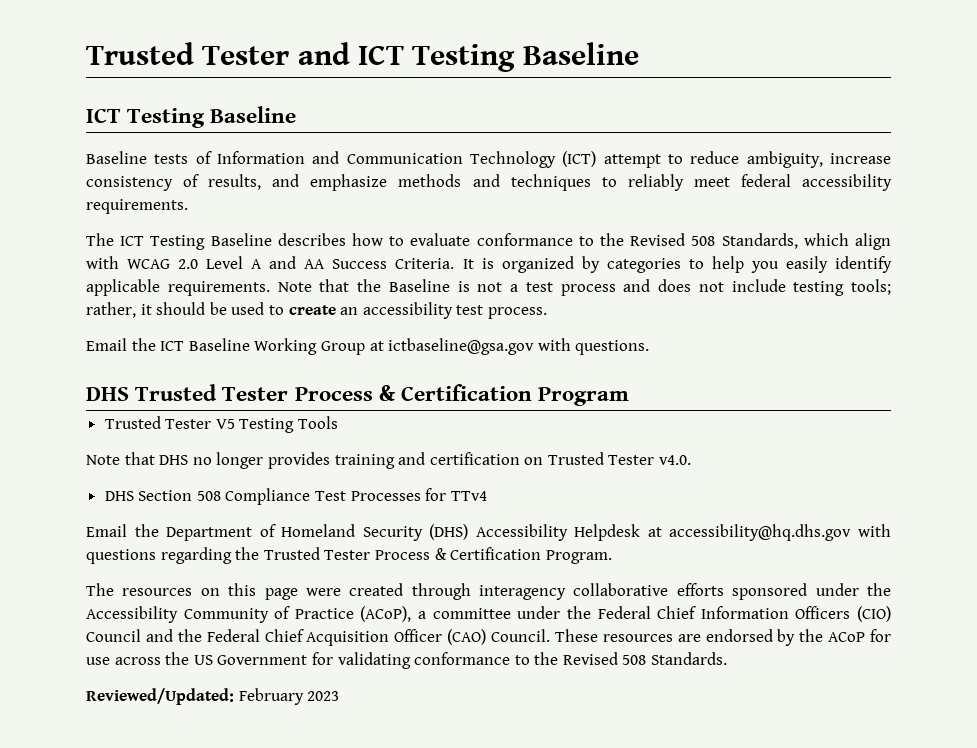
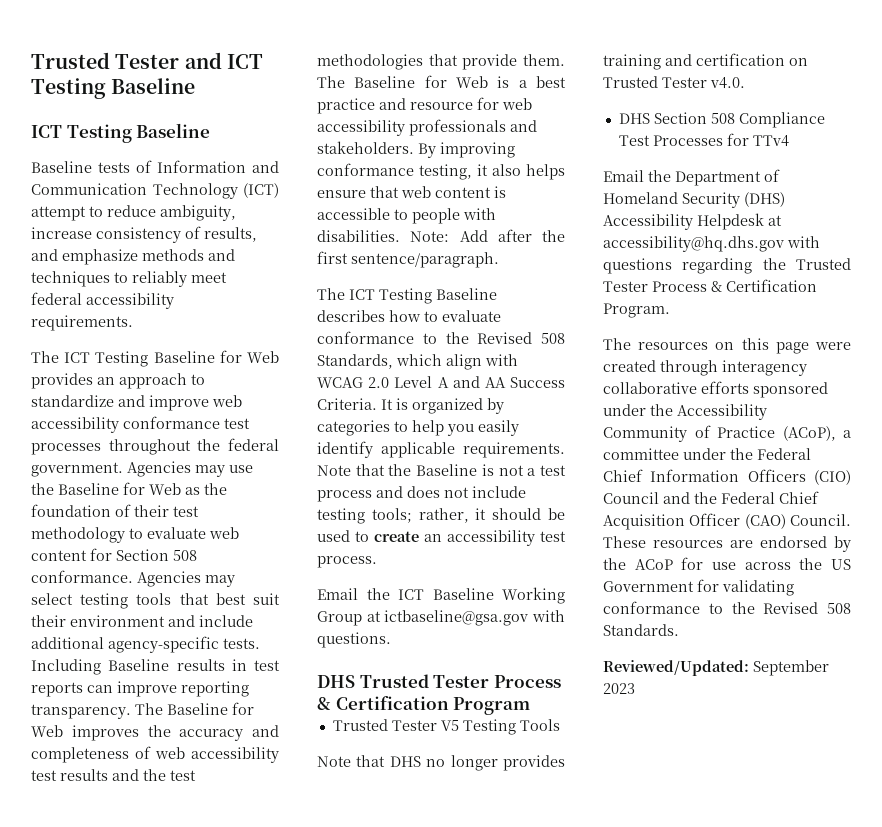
(188, 206) none -> [31,350,279,367] [31,373,205,389] [31,395,242,411] [31,416,250,433] [31,438,279,455] [31,461,253,477] [31,482,227,495] [31,504,199,517] [31,527,239,543] [31,548,197,561] [31,570,235,587] [31,593,280,609] [31,615,253,627] [31,636,260,653] [31,659,280,675] [31,681,249,697] [31,702,254,719] [31,725,279,741] [31,746,279,763] [31,769,196,781] [317,54,565,70] [317,75,566,88] [317,97,532,114] [317,119,537,136] [317,141,515,158] [317,163,565,180] [317,186,506,198] [317,208,496,224] [317,229,565,242] [317,251,499,268] // The ICT Testing Baseline for Web provides an approach to standardize and improve web accessibility conformance test processes throughout the federal government. Agencies may use the Baseline for Web as the foundation of their test methodology to evaluate web content for Section 508 conformance. Agencies may select testing tools that best suit their environment and include additional agency-specific tests. Including Baseline results in test reports can improve reporting transparency. The Baseline for Web improves the accuracy and completeness of web accessibility test results and the test methodologies that provide them. The Baseline for Web is a best practice and resource for web accessibility professionals and stakeholders. By improving conformance testing, it also helps ensure that web content is accessible to people with disabilities. Note: Add after the first sentence/paragraph.
[238,688,304,705] February -> [753,660,829,676] September

